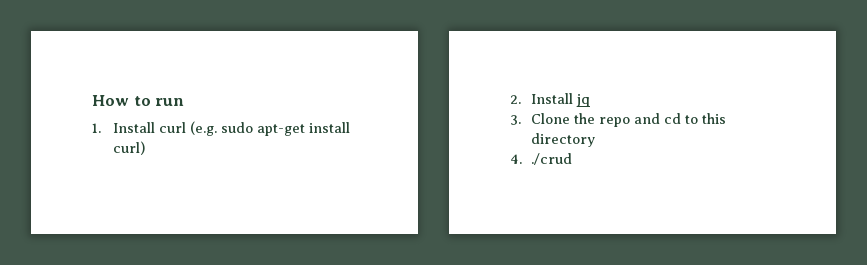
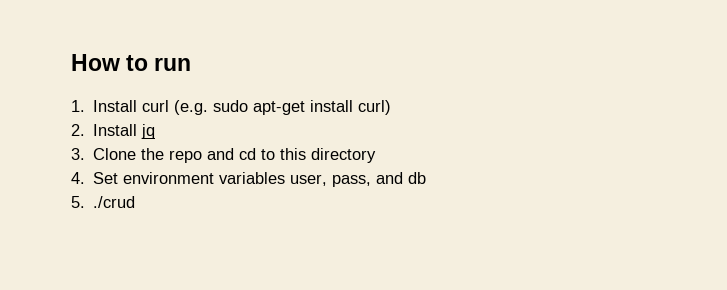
(522, 159) none -> [93,172,427,187] [71,196,85,208] Set environment variables user, pass, and db // 5.

